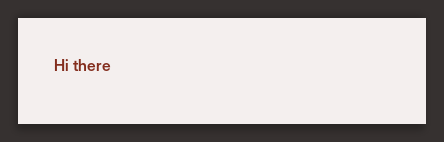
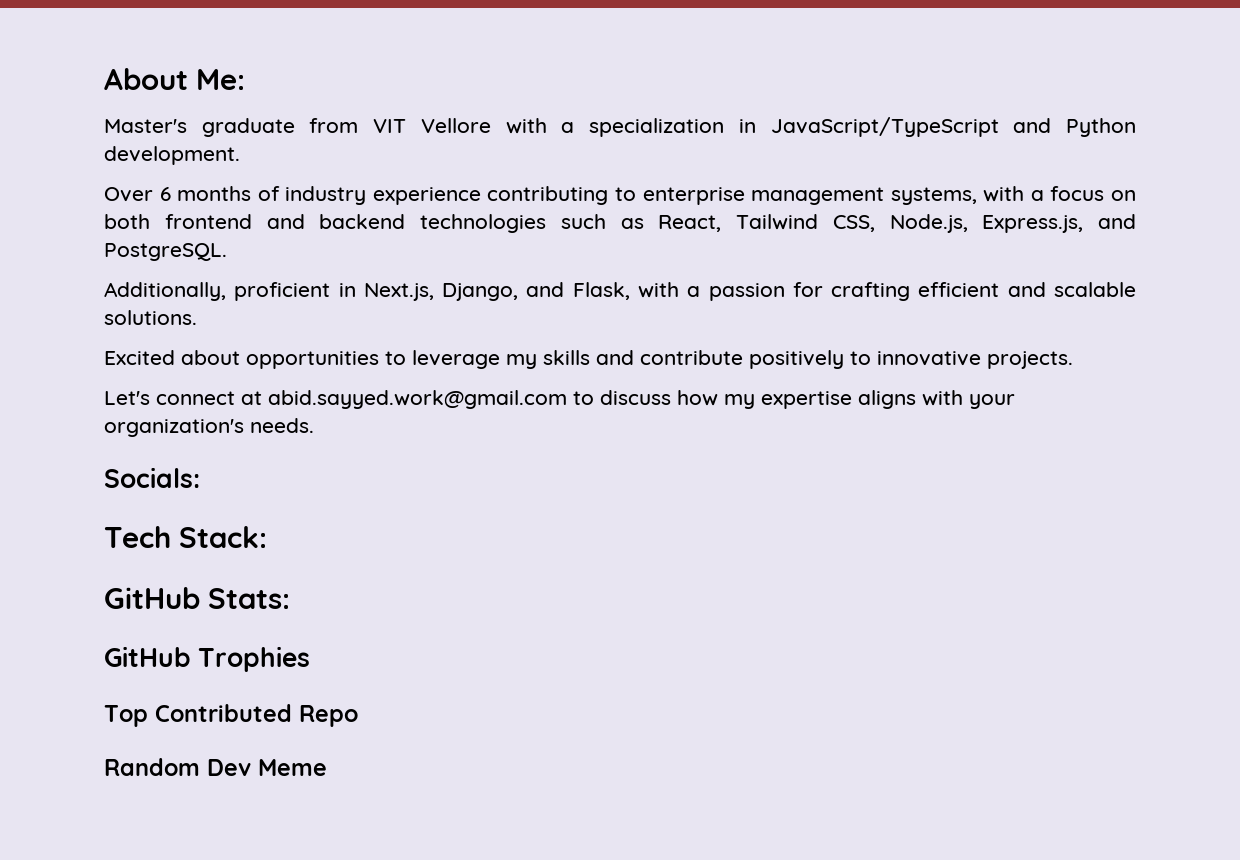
[54,59,112,71] Hi there -> [104,68,245,90] [104,117,1137,137] [104,146,240,165] [104,186,1136,205] [104,214,1136,233] [104,243,227,261] [104,282,1137,301] [104,310,197,325] [104,350,1073,369] [104,390,1015,409] [104,418,314,437] [104,467,200,488] [104,526,267,548] [104,587,290,609] [104,646,311,672] [104,704,358,727] [104,758,327,776] About Me: // Master's graduate from VIT Vellore with a specialization in JavaScript/TypeScript and Python development. // Over 6 months of industry experience contributing to enterprise management systems, with a focus on both frontend and backend technologies such as React, Tailwind CSS, Node.js, Express.js, and PostgreSQL. // Additionally, proficient in Next.js, Django, and Flask, with a passion for crafting efficient and scalable solutions. // Excited about opportunities to leverage my skills and contribute positively to innovative projects. // Let's connect at abid.sayyed.work@gmail.com to discuss how my expertise aligns with your organization's needs. // Socials: // Tech Stack: // GitHub Stats: // GitHub Trophies // Top Contributed Repo // Random Dev Meme

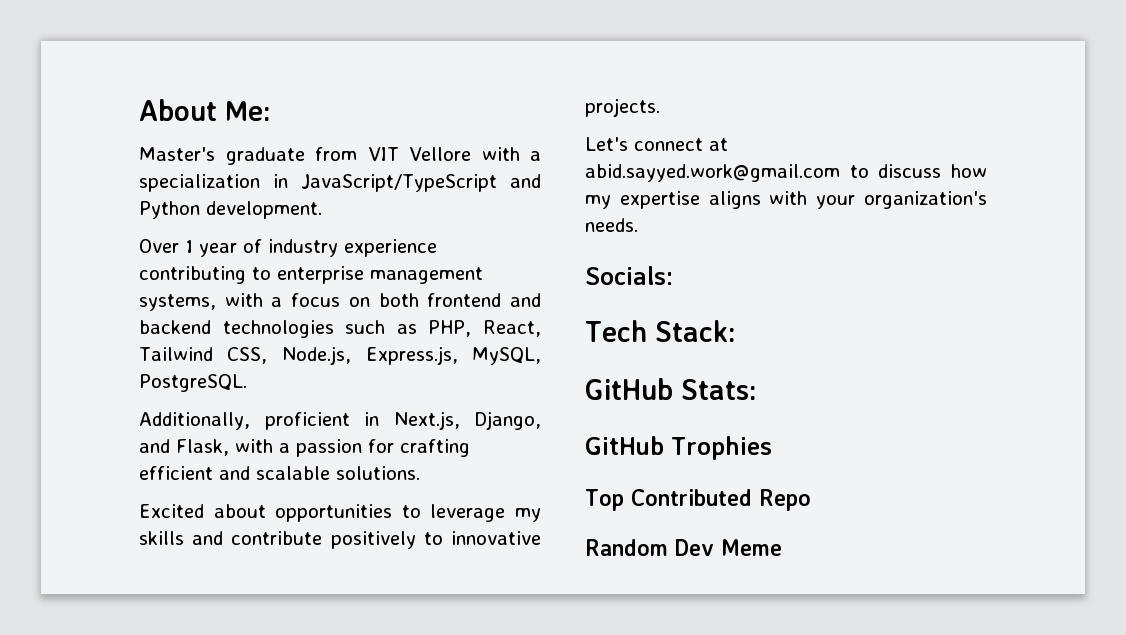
[159,186,252,201] 6 months -> [185,240,237,257] 1 year
(644, 223) none -> [428,320,472,337] PHP,
[1098,214,1136,229] and -> [472,347,541,365] MySQL,

